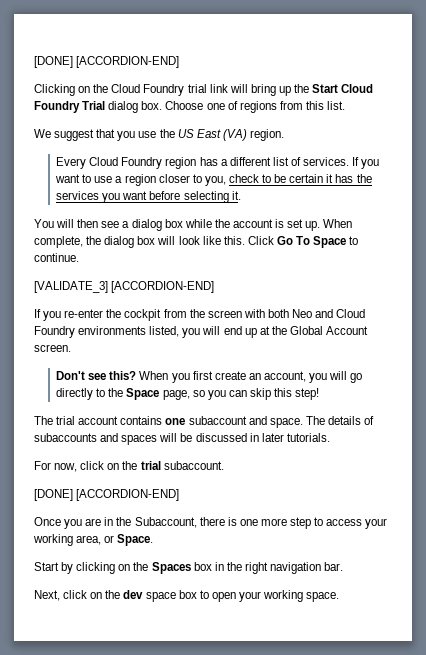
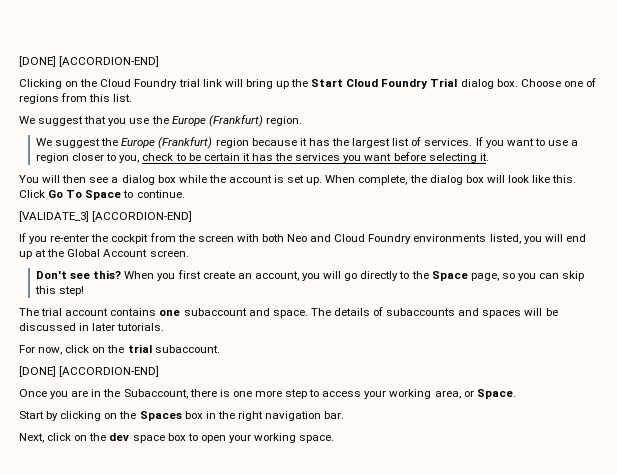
[177,129,284,141] [56,157,271,169] US East (VA) region. // Every Cloud Foundry region has a different -> [171,115,302,127] [36,137,391,149] Europe (Frankfurt) region. // We suggest the Europe (Frankfurt) region because it has the largest

